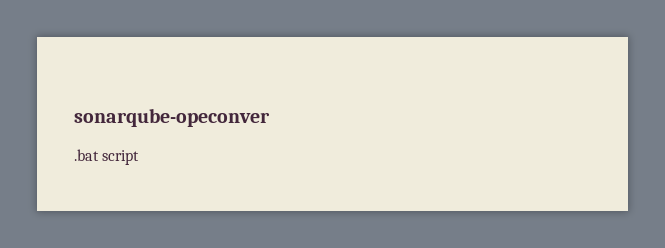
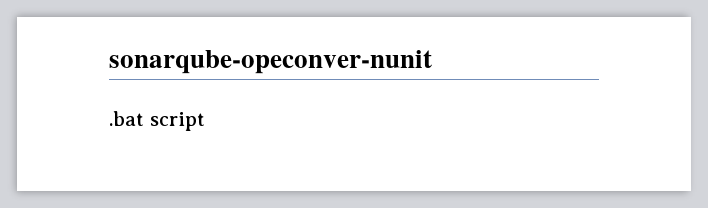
[74,108,270,127] sonarqube-opeconver -> [109,50,432,74] sonarqube-opeconver-nunit

